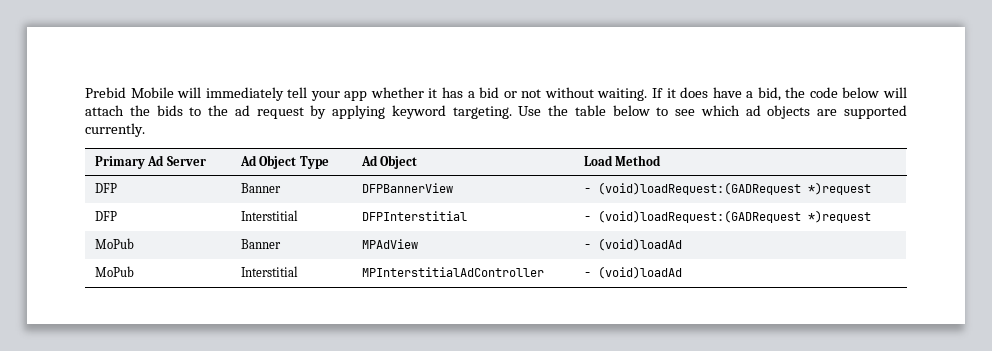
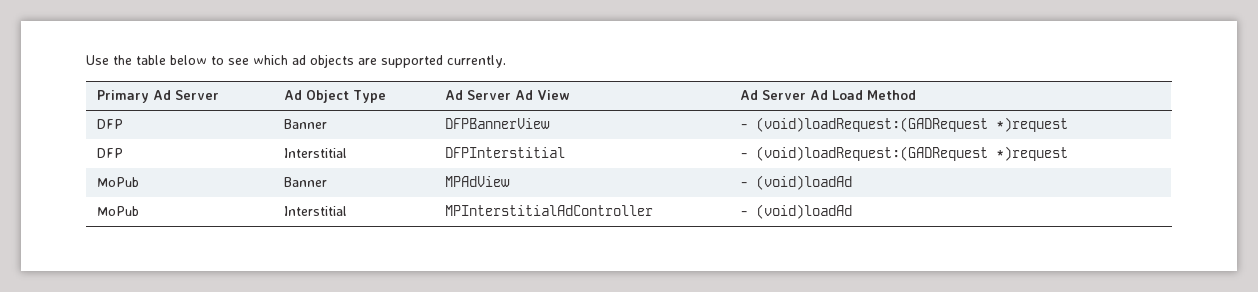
[85,87,907,101] [85,105,512,119] Prebid Mobile will immediately tell your app whether it has a bid or not without waiting. If it does have a bid, the code below will attach the bids to the ad request by applying keyword targeting. -> (86, 60) none
[380,155,418,169] Object | -> [466,90,569,100] [739,90,828,100] Server Ad View | Ad Server Ad

